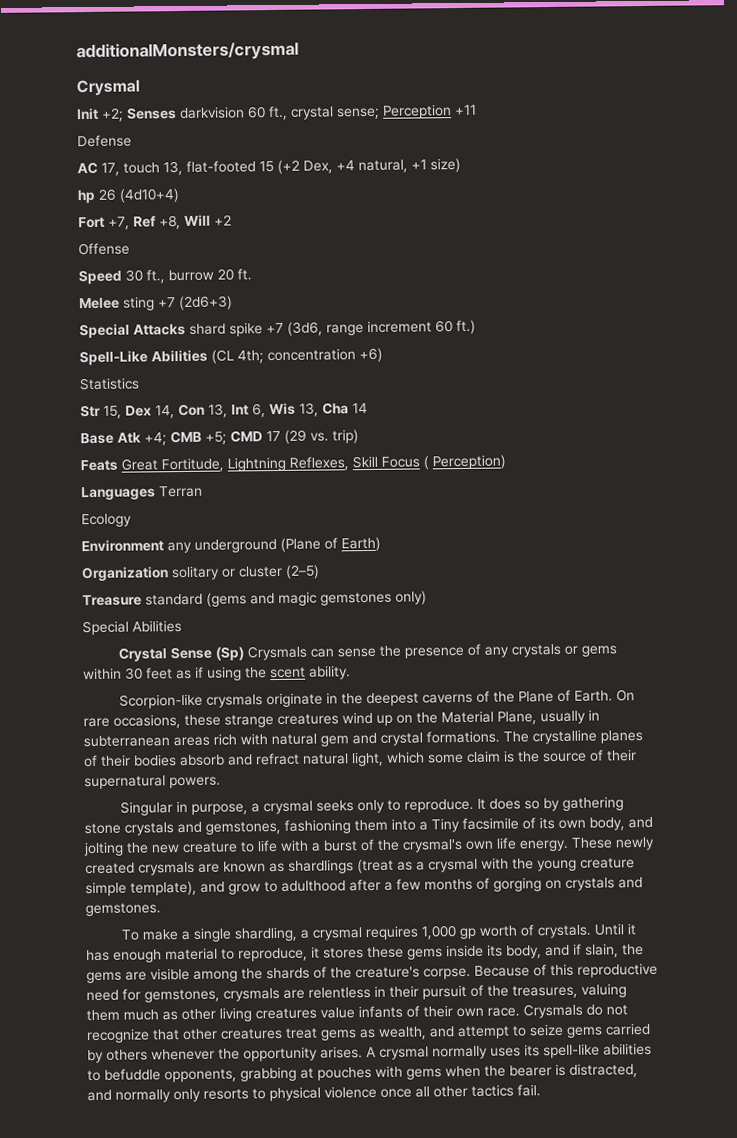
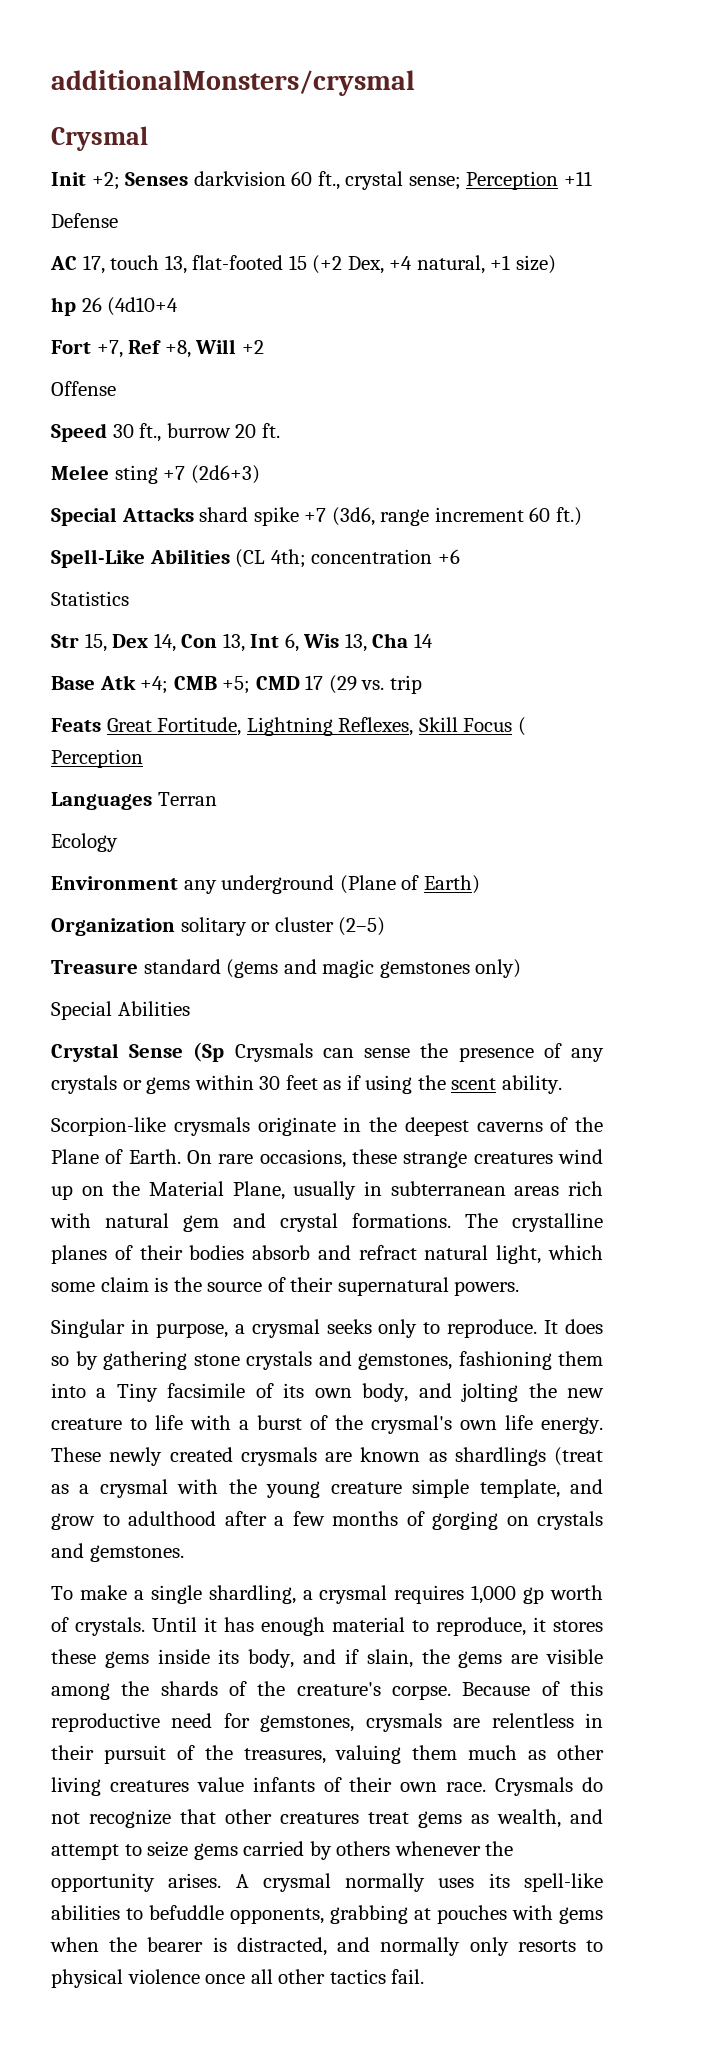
[119,188,180,203] (4d10+4) -> [107,297,179,316] (4d10+4
[359,347,383,363] +6) -> [437,549,460,564] +6
[332,429,359,444] trip) -> [389,675,422,694] trip
[432,454,506,470] Perception) -> [51,749,143,768] Perception
[214,646,244,661] (Sp) -> [193,1042,225,1062] (Sp
[130,880,197,896] template), -> [479,1479,560,1498] template,

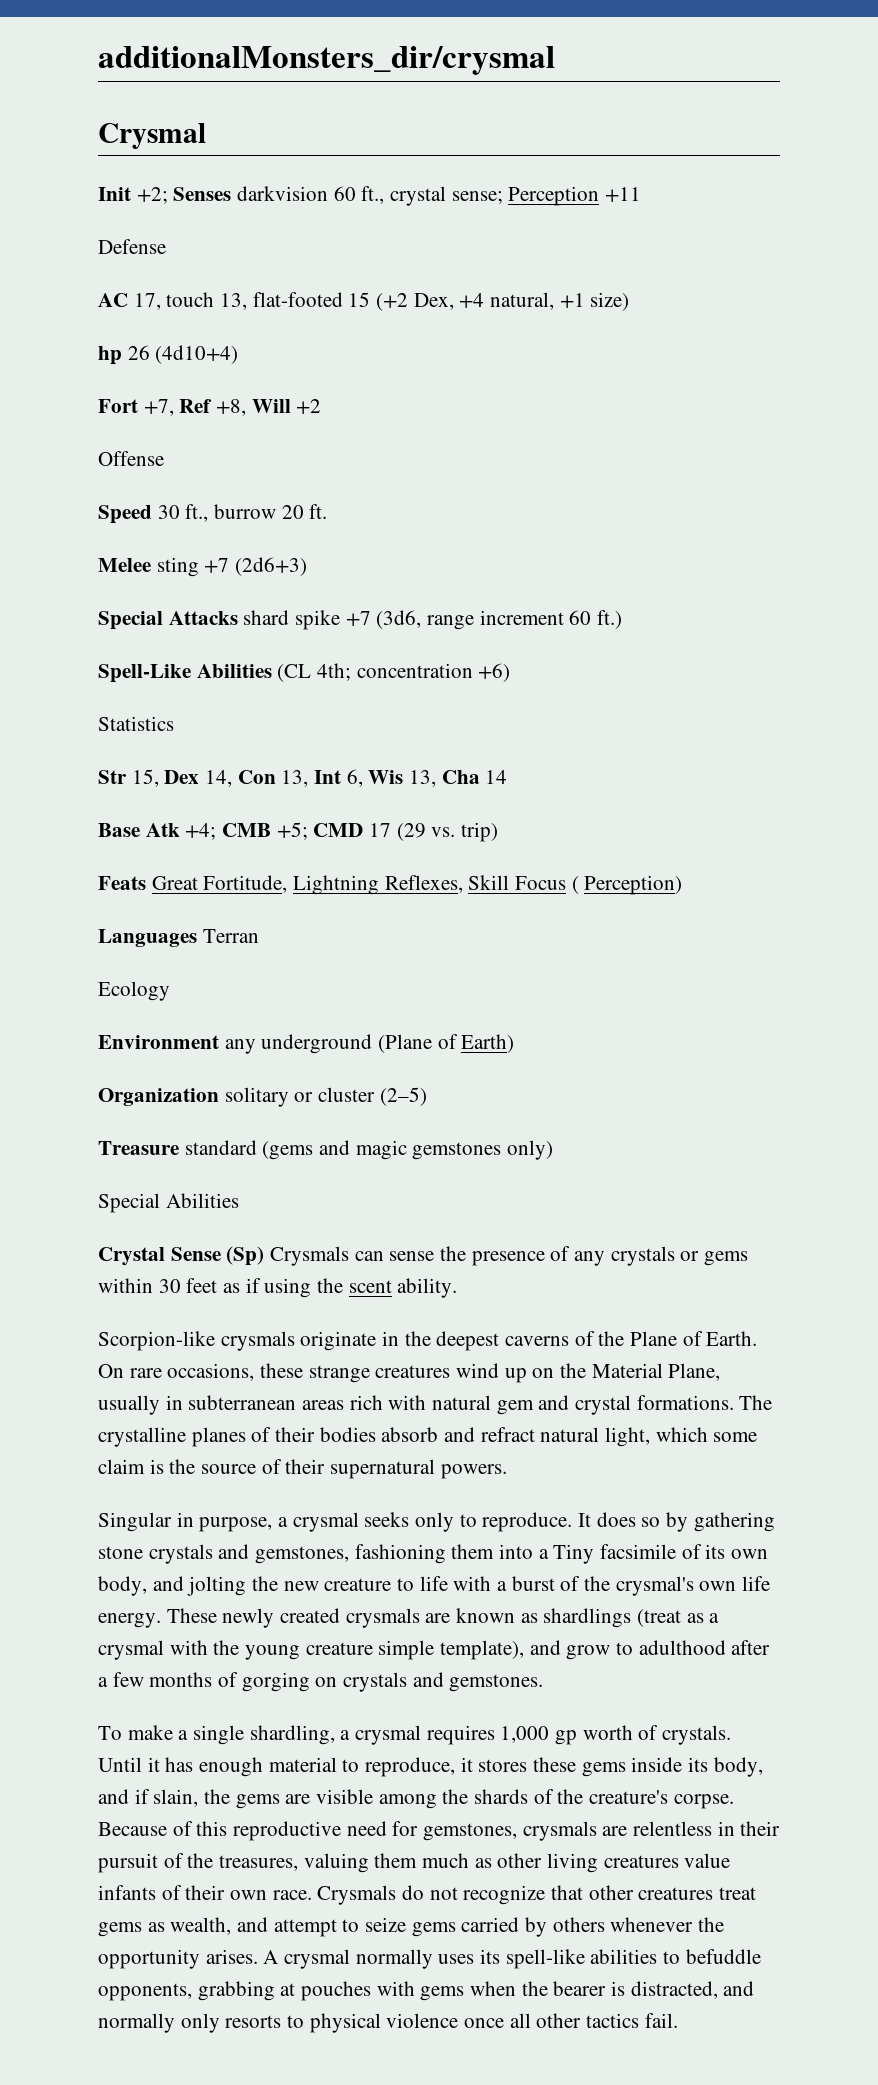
[51,70,415,96] additionalMonsters/crysmal -> [98,46,555,75] additionalMonsters_dir/crysmal
[107,297,179,316] (4d10+4 -> [155,345,239,364] (4d10+4)
[437,549,460,564] +6 -> [478,663,511,682] +6)
[389,675,422,694] trip -> [461,822,499,842] trip)
[51,749,143,768] Perception -> [584,875,683,895] Perception)
[193,1042,225,1062] (Sp -> [226,1246,265,1266] (Sp)
[479,1479,560,1498] template, -> [440,1640,525,1660] template),

